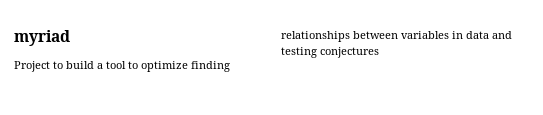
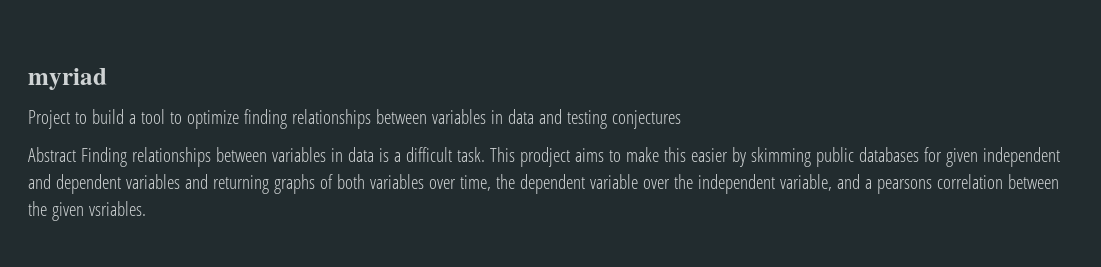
(379, 52) none -> [28,147,1060,167] [28,174,1059,194] [28,201,146,221] // Abstract Finding relationships between variables in data is a difficult task. This prodject aims to make this easier by skimming public databases for given independent and dependent variables and returning graphs of both variables over time, the dependent variable over the independent variable, and a pearsons correlation between the given vsriables.

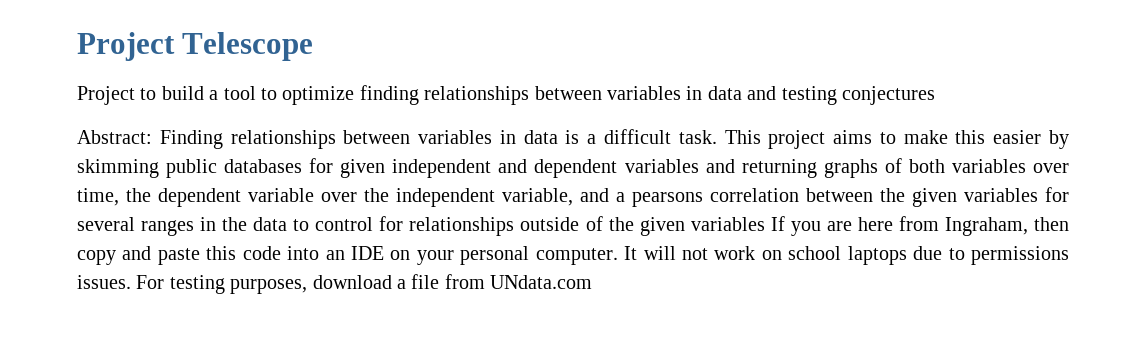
[28,68,107,90] myriad -> [77,32,314,61] Project Telescope
[28,147,76,162] Abstract -> [77,130,152,144] Abstract:
[519,147,570,167] prodject -> [768,130,826,149] project
[88,201,146,216] vsriables. -> [964,187,1069,202] [77,216,1069,236] [77,246,1070,265] [77,274,593,294] variables for several ranges in the data to control for relationships outside of the given variables If you are here from Ingraham, then copy and paste this code into an IDE on your personal computer. It will not work on school laptops due to permissions issues. For testing purposes, download a file from UNdata.com

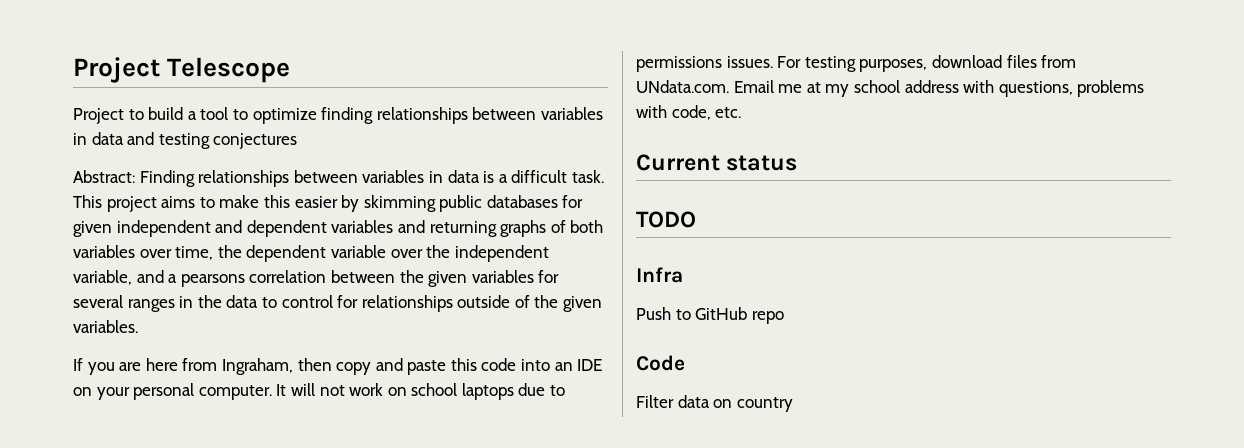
[690,217,765,231] variables -> [73,320,138,333] variables. //
[397,274,593,289] a file from UNdata.com -> [1006,55,1077,68] [636,80,1145,97] [636,105,742,120] [636,154,798,171] [636,211,696,228] [636,267,683,283] [636,307,784,324] [636,355,685,371] [636,395,793,412] files from UNdata.com. Email me at my school address with questions, problems with code, etc. // Current status // TODO // Infra // Push to GitHub repo // Code // Filter data on country

